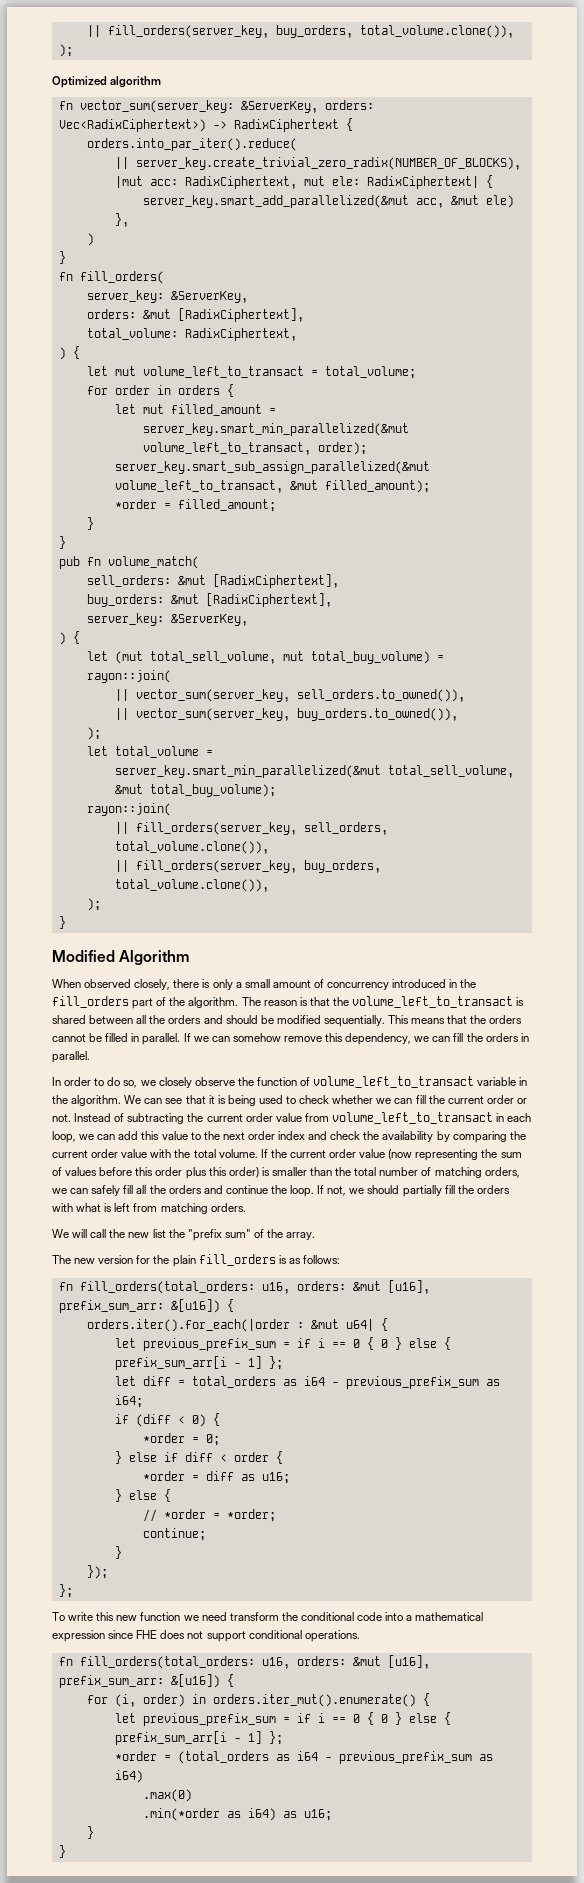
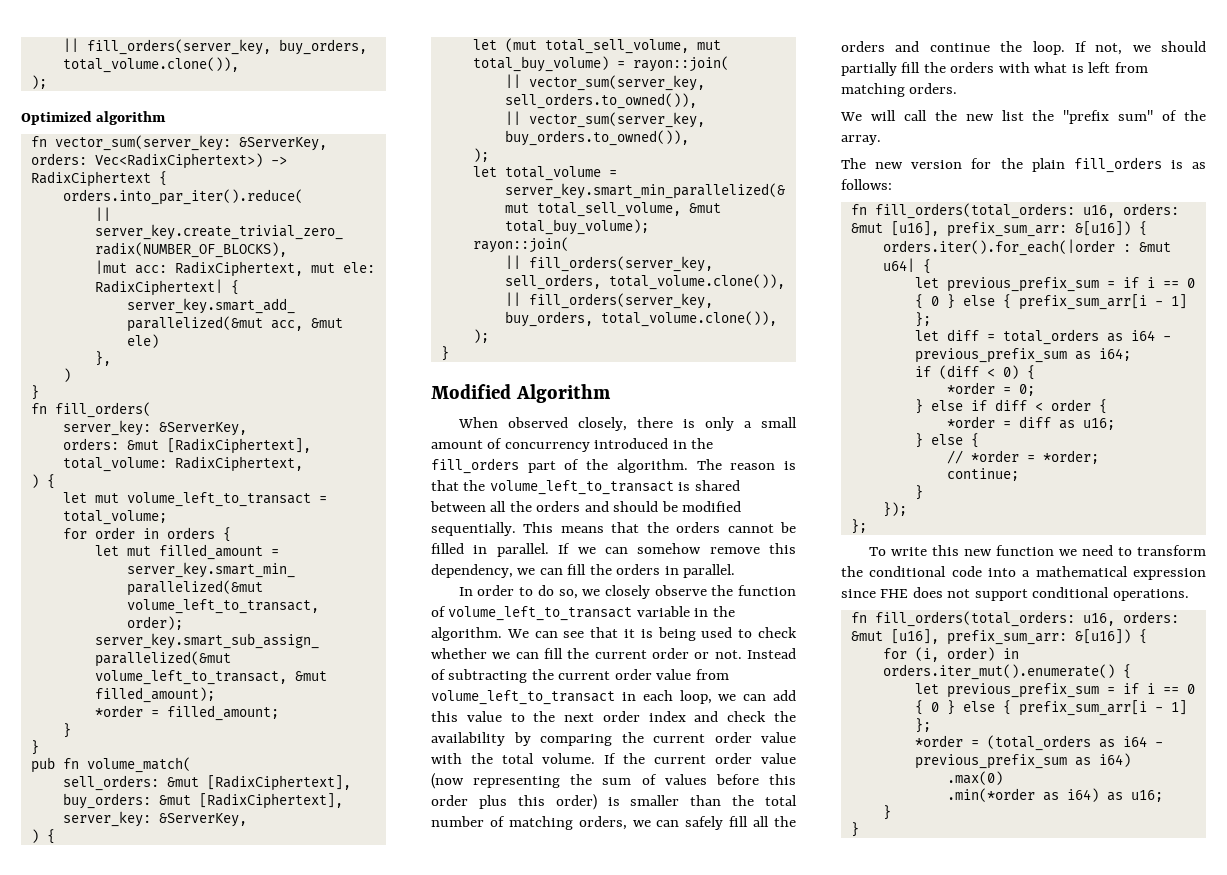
(227, 1616) none -> [1117,547,1132,556] to

